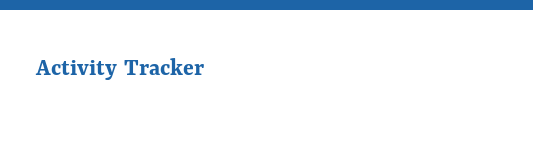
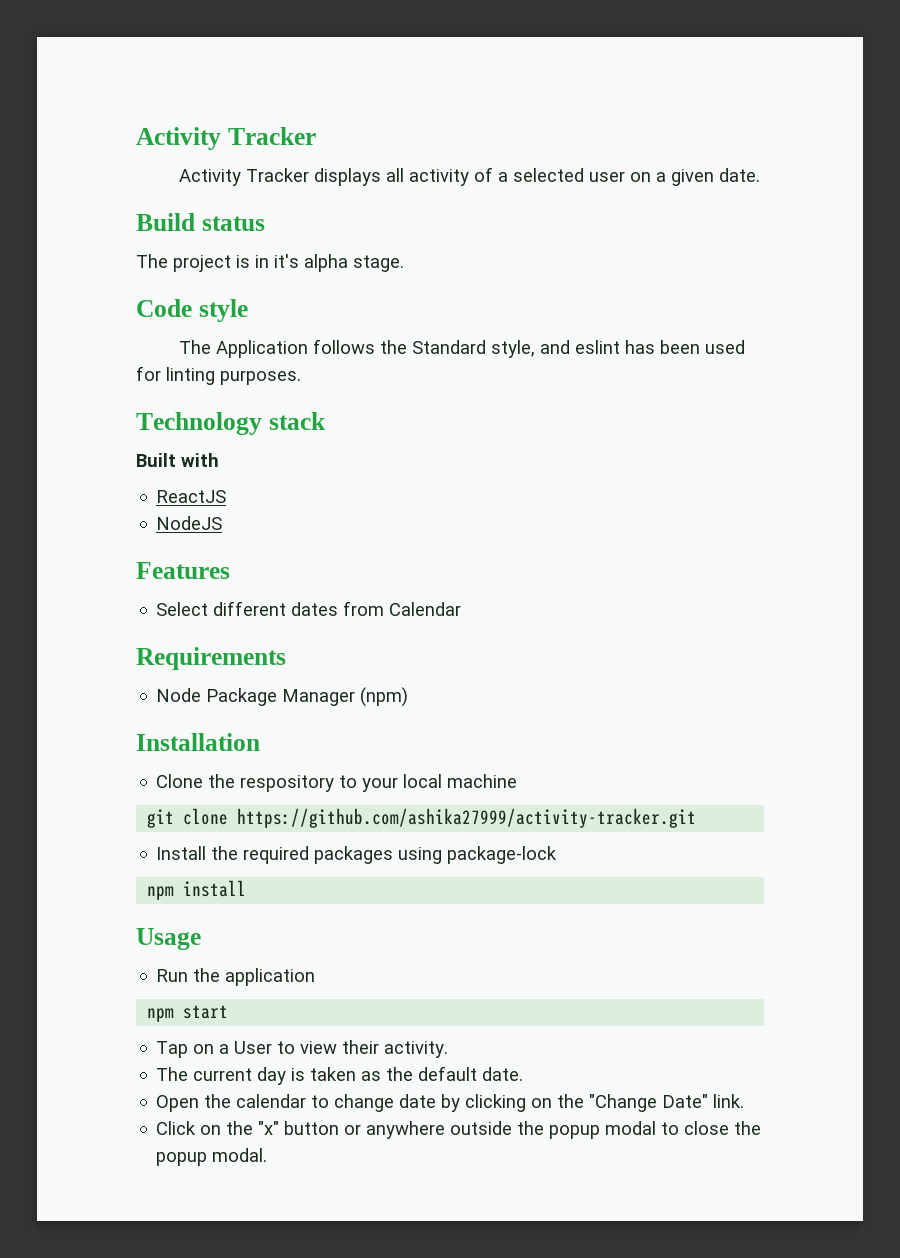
[35,58,204,80] Activity Tracker -> [136,127,316,150] [179,167,761,186] [136,213,265,231] [136,254,404,272] [136,299,248,322] [179,339,746,358] [136,366,301,385] [136,412,326,435] [136,453,219,467] [156,490,227,503] [156,516,223,530] [136,562,230,579] [156,601,462,616] [136,647,286,670] [156,687,409,707] [136,733,260,751] [156,774,518,792] [147,808,697,828] [156,846,558,864] [147,880,247,900] [136,928,201,950] [156,968,316,986] [147,1005,229,1022] [156,1040,449,1058] [156,1066,524,1085] [156,1094,745,1112] [156,1121,762,1139] [156,1148,268,1166] Activity Tracker // Activity Tracker displays all activity of a selected user on a given date. // Build status // The project is in it's alpha stage. // Code style // The Application follows the Standard style, and eslint has been used for linting purposes. // Technology stack // Built with // ReactJS // NodeJS // Features // Select different dates from Calendar // Requirements // Node Package Manager (npm) // Installation // Clone the respository to your local machine // git clone https://github.com/ashika27999/activity-tracker.git // Install the required packages using package-lock // npm install // Usage // Run the application // npm start // Tap on a User to view their activity. // The current day is taken as the default date. // Open the calendar to change date by clicking on the "Change Date" link. // Click on the "x" button or anywhere outside the popup modal to close the popup modal.

